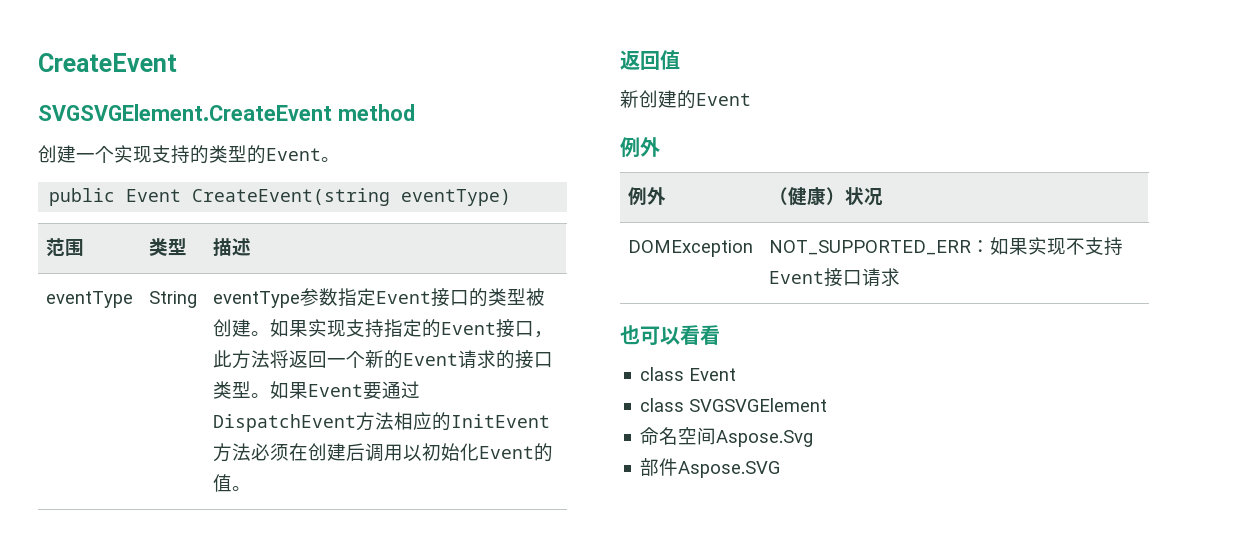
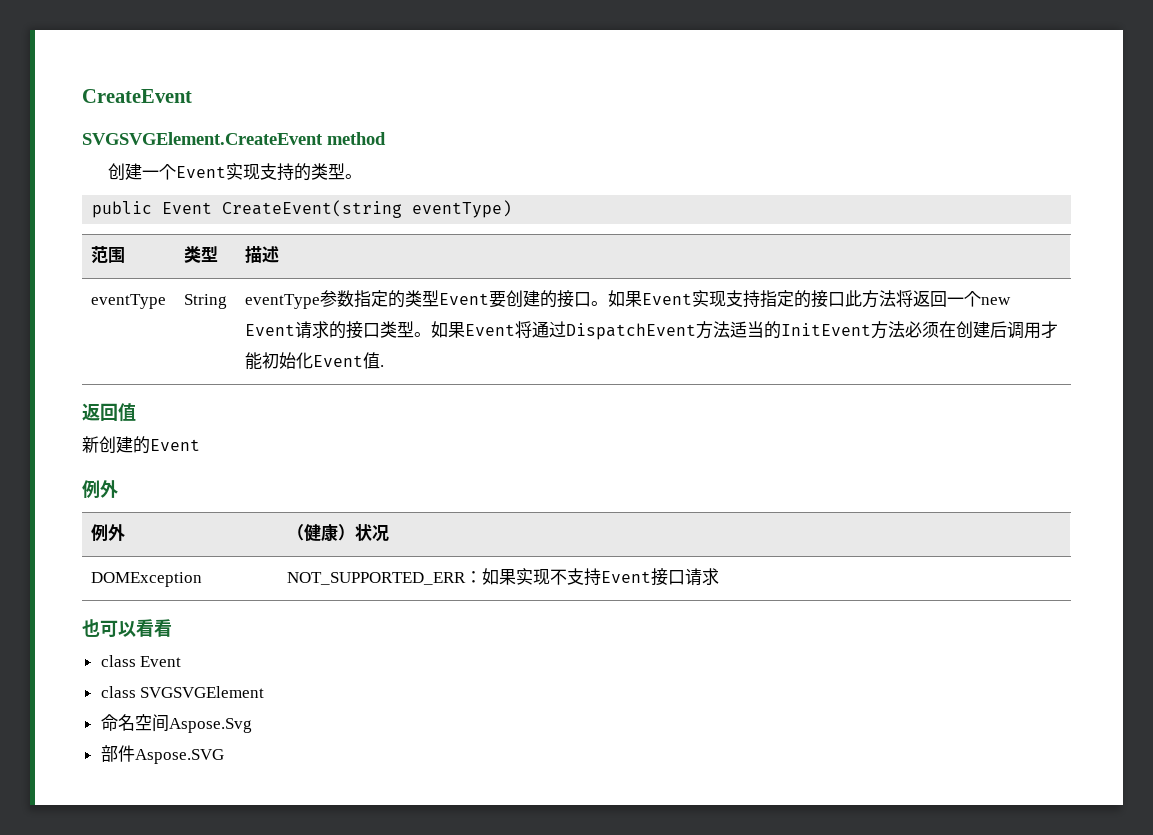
(114, 154) none -> [175,166,226,178] Event
[247,145,321,164] 的Event -> (345, 171) none
[375,288,545,307] [212,319,308,337] Event接口的类型被创建。如果 -> [387,290,692,308] 的类型Event要创建的接口。如果Event
[440,319,553,338] Event接口， -> [810,290,845,308] 接口
[364,350,403,369] 新的 -> [980,297,1011,305] new
[362,382,382,400] 要 -> [514,321,532,338] 将
[393,412,432,430] 相应 -> [729,321,764,338] 适当
[402,444,422,461] 以 -> [1040,321,1058,338] [244,352,262,370] 才能
[533,443,553,462] [212,474,251,492] 的值。 -> [362,352,384,369] 值.

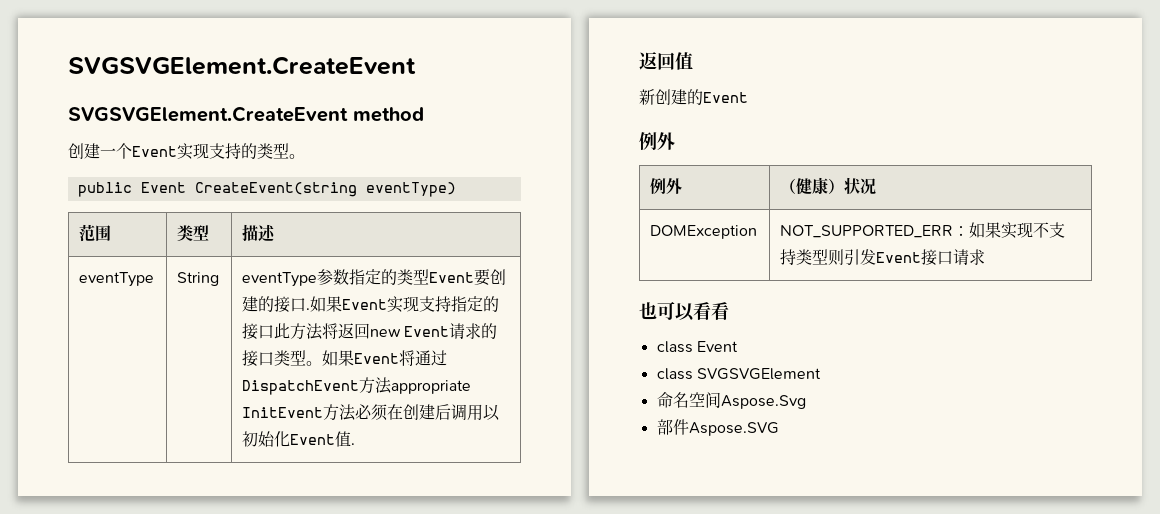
[82,89,192,103] CreateEvent -> [68,56,416,75] SVGSVGElement.CreateEvent
[590,301,608,306] 。 -> [306,308,311,310] .
[946,291,981,307] 一个 -> (371, 331) none
[729,321,781,339] 适当的 -> [391,380,472,394] appropriate
[1040,321,1058,338] [244,352,262,370] 才能 -> [483,404,501,421] 以
(601, 577) none -> [796,249,877,266] 类型则引发

